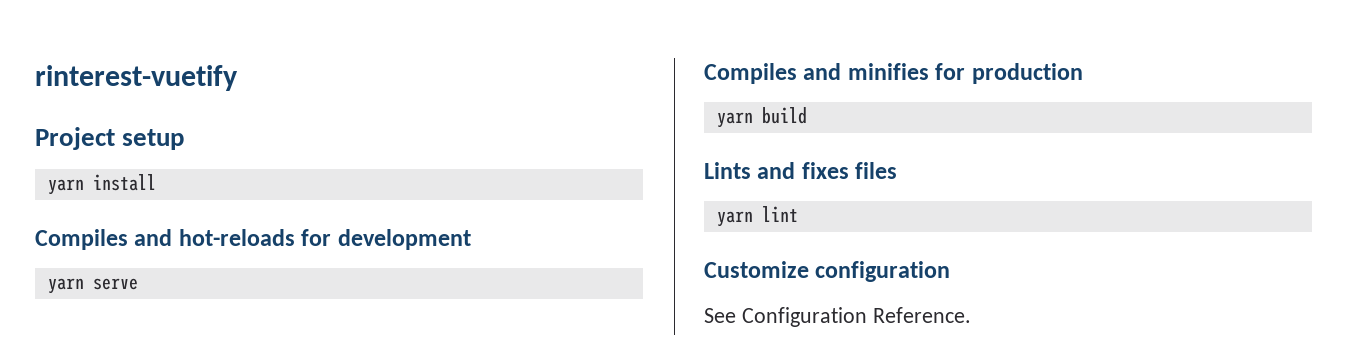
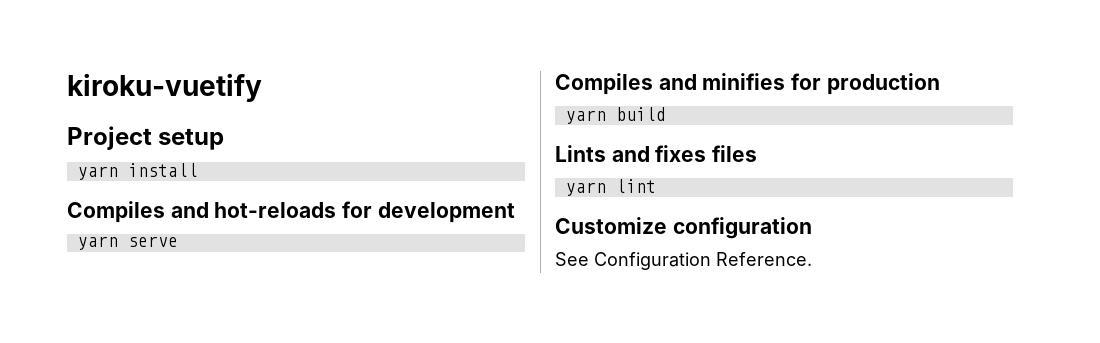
[35,65,238,91] rinterest-vuetify -> [67,73,262,102] kiroku-vuetify

